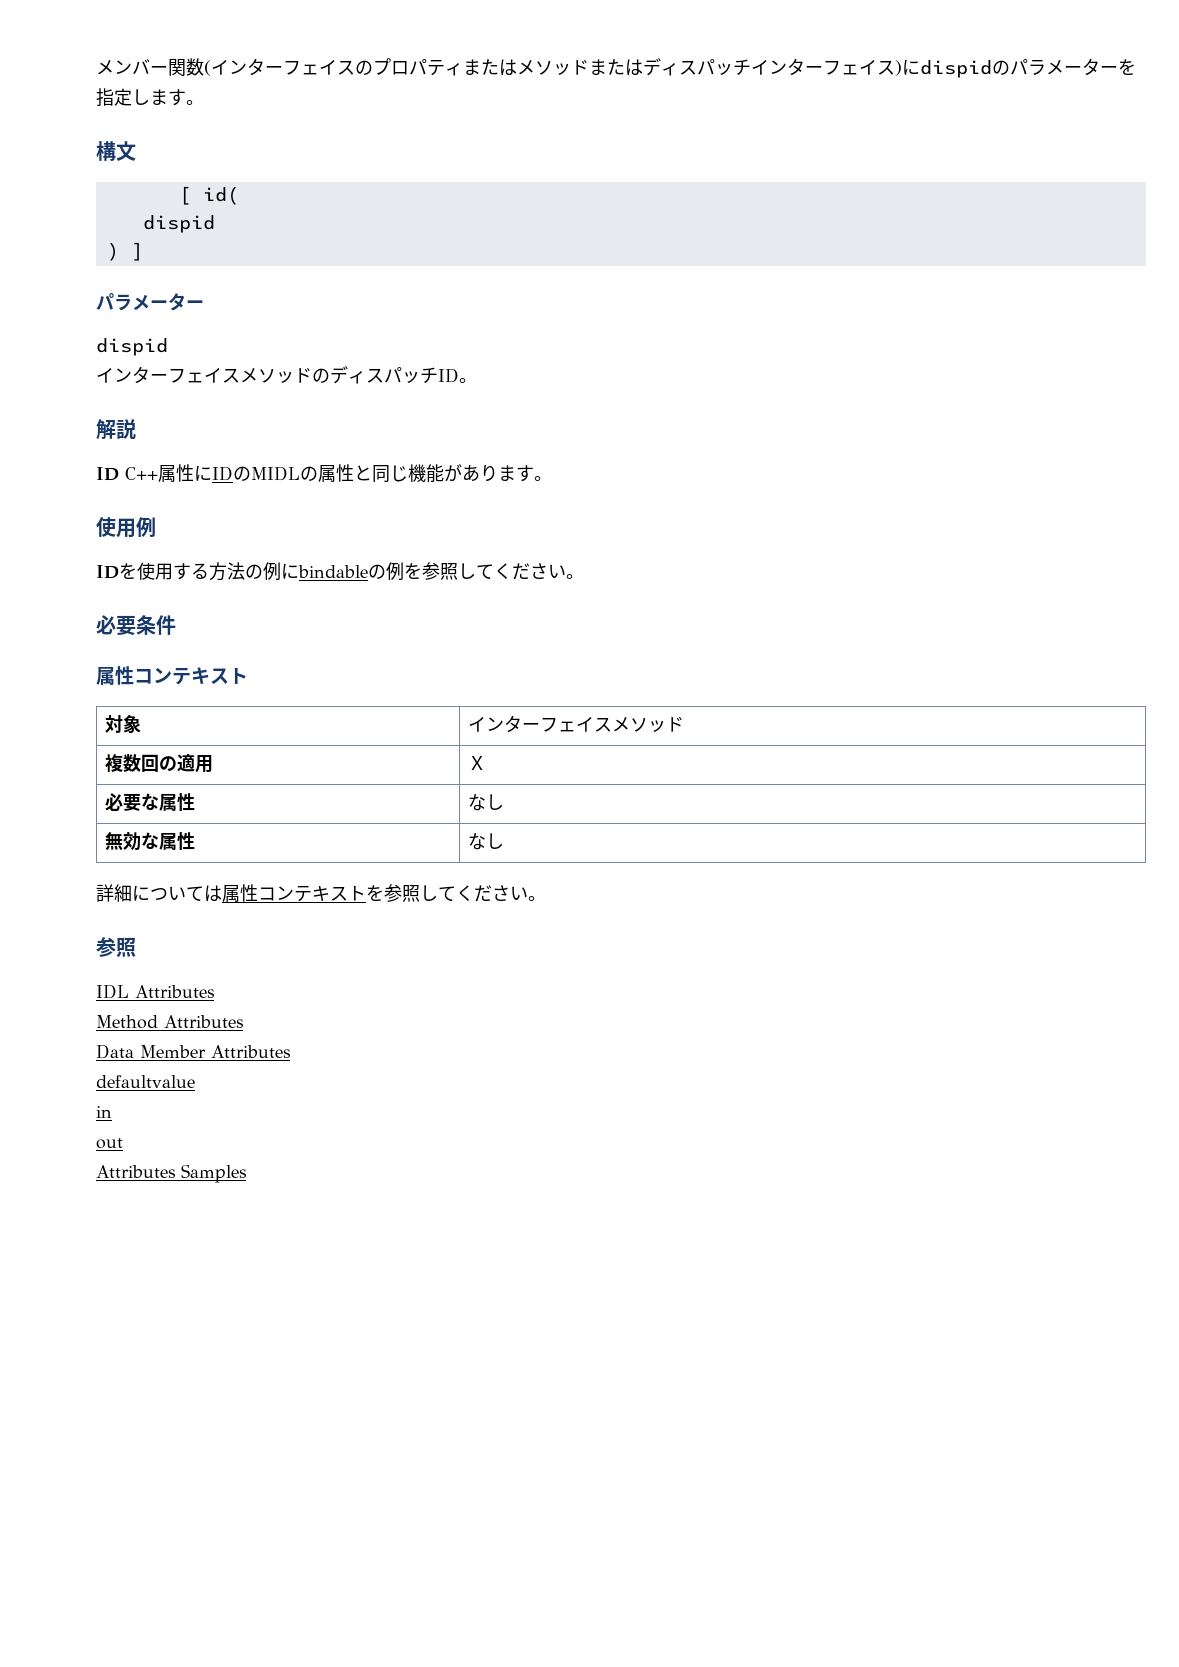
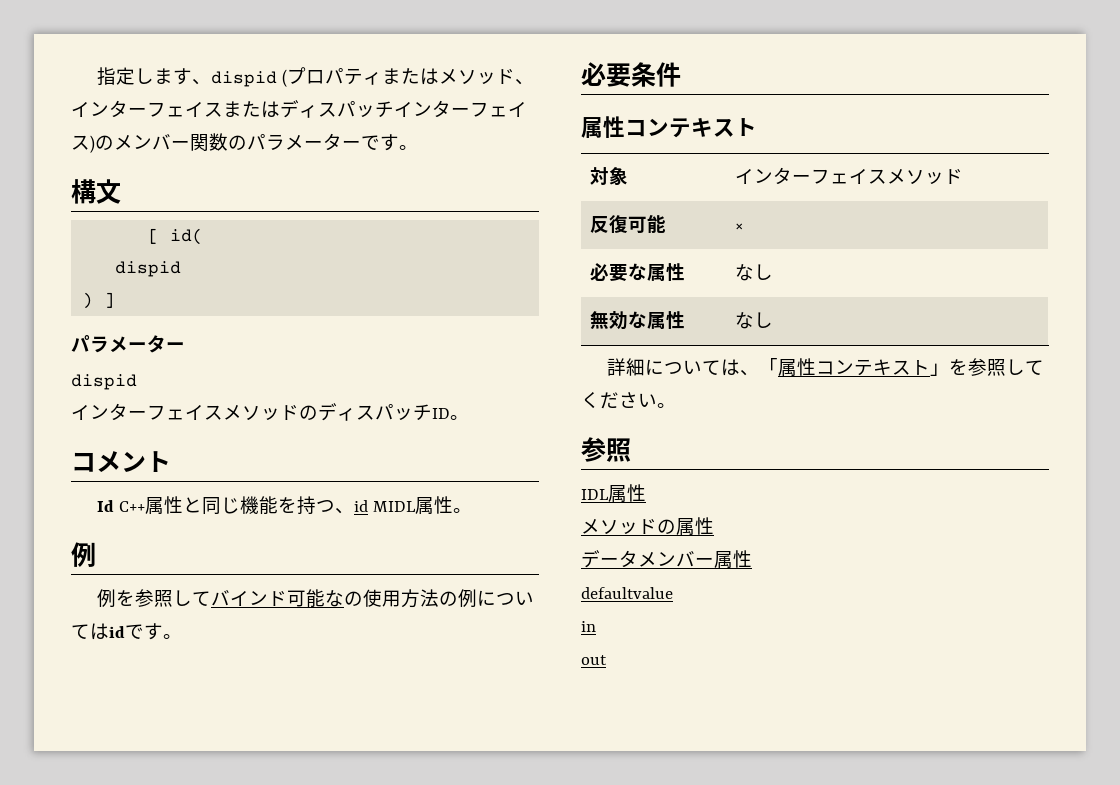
[96,58,373,76] メンバー関数(インターフェイスの -> [97,67,288,87] 指定します、dispid (
(589, 67) none -> [515,79,535,85] [71,100,223,118] 、インターフェイス
[902,59,992,78] にdispid -> [95,133,228,151] のメンバー関数
[1118,59,1136,75] [96,88,168,107] を指定しま -> [361,135,380,150] で
[96,419,136,440] [96,464,552,483] [96,517,136,538] 解説 // ID C++属性にIDのMIDLの属性と同じ機能があります。 // 使用 -> [71,451,171,472] [97,496,473,515] コメント // Id C++属性と同じ機能を持つ、id MIDL属性。 //
[96,562,566,581] IDを使用する方法の例にbindableの例を参照してください -> [97,589,535,608] [71,623,163,640] 例を参照してバインド可能なの使用方法の例についてはidです
[104,754,213,773] [467,756,486,770] 複数回の適用 | Ｘ -> [590,215,667,233] [735,223,744,231] 反復可能 | ×
[222,884,366,902] 属性コンテキスト -> [740,358,950,377] 、「属性コンテキスト」
[135,985,215,998] [96,1015,244,1029] [96,1044,291,1059] Attributes // Method Attributes // Data Member Attributes -> [608,484,646,503] [581,517,714,536] [581,550,752,569] 属性 // メソッドの属性 // データメンバー属性
[96,1164,247,1183] // Attributes Samples -> (607, 660) none

